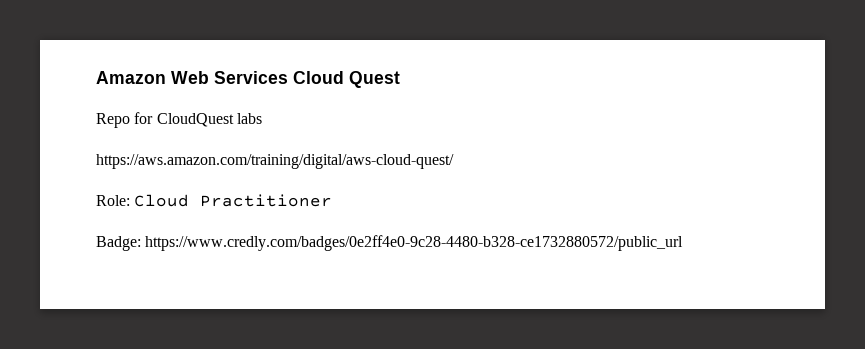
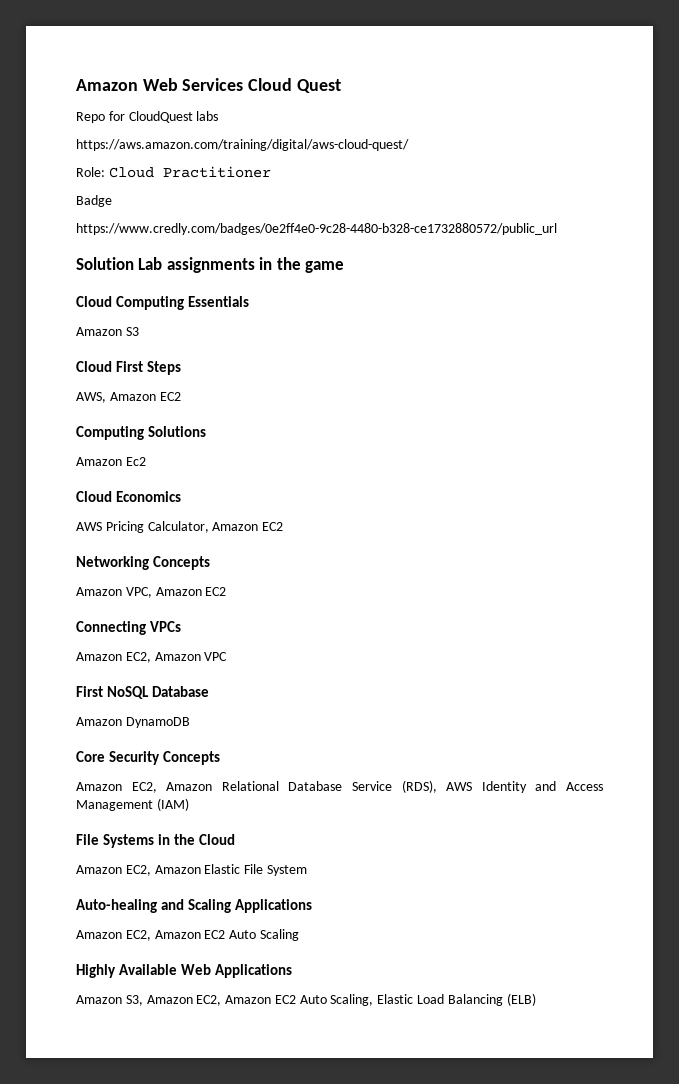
[96,236,141,251] Badge: -> [76,195,112,207] Badge //
(684, 243) none -> [76,257,345,273] [76,296,250,310] [76,327,139,336] [76,361,182,375] [76,392,181,403] [76,426,207,440] [76,457,146,466] [76,491,182,502] [76,521,284,533] [76,556,211,570] [76,587,227,598] [76,621,182,635] [76,652,228,663] [76,686,210,699] [76,717,190,728] [76,751,221,765] [76,780,604,793] [76,798,189,811] [76,834,236,848] [76,864,307,876] [76,899,313,913] [76,929,299,941] [76,964,293,978] [76,993,536,1006] // Solution Lab assignments in the game // Cloud Computing Essentials // Amazon S3 // Cloud First Steps // AWS, Amazon EC2 // Computing Solutions // Amazon Ec2 // Cloud Economics // AWS Pricing Calculator, Amazon EC2 // Networking Concepts // Amazon VPC, Amazon EC2 // Connecting VPCs // Amazon EC2, Amazon VPC // First NoSQL Database // Amazon DynamoDB // Core Security Concepts // Amazon EC2, Amazon Relational Database Service (RDS), AWS Identity and Access Management (IAM) // File Systems in the Cloud // Amazon EC2, Amazon Elastic File System // Auto-healing and Scaling Applications // Amazon EC2, Amazon EC2 Auto Scaling // Highly Available Web Applications // Amazon S3, Amazon EC2, Amazon EC2 Auto Scaling, Elastic Load Balancing (ELB)

